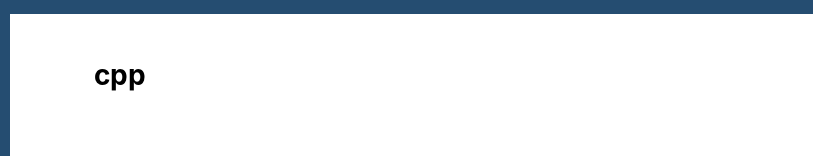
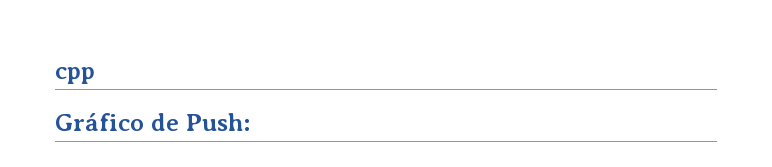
(146, 80) none -> [55,113,251,131] // Gráfico de Push:

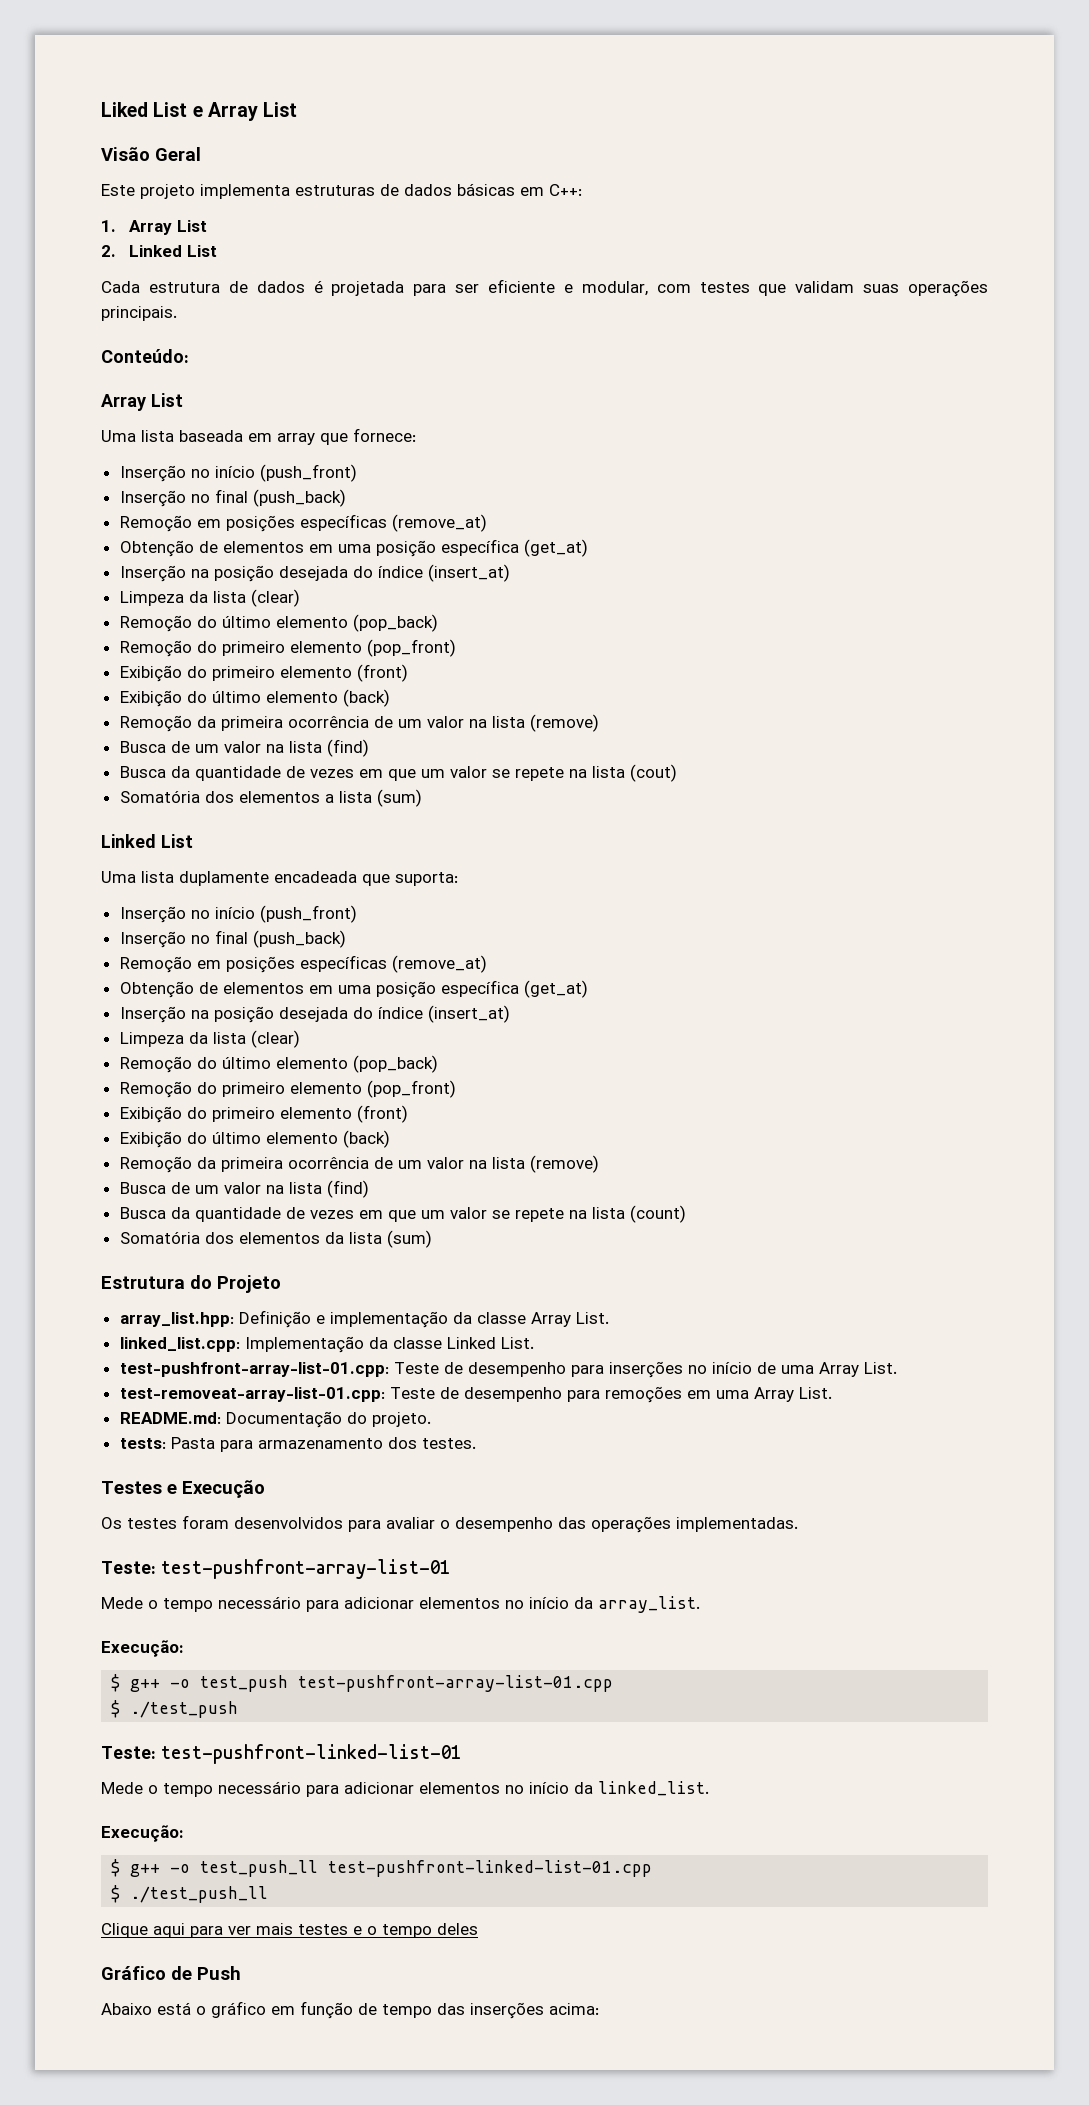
[55,67,95,84] [55,113,251,131] cpp // Gráfico de Push: -> [101,102,298,121] [101,147,201,161] [101,183,582,199] [101,220,207,235] [101,245,217,257] [101,279,988,297] [101,306,177,321] [101,349,189,363] [101,393,183,411] [101,428,416,445] [119,464,357,482] [119,489,346,507] [119,514,487,532] [119,539,588,557] [119,564,510,582] [119,589,300,607] [119,614,438,632] [119,639,456,657] [119,664,408,682] [119,689,390,707] [119,714,599,732] [119,739,369,757] [119,764,677,782] [119,789,422,807] [101,834,193,848] [101,871,458,886] [119,905,357,923] [119,930,346,948] [119,955,487,973] [119,980,588,998] [119,1005,510,1023] [119,1030,300,1048] [119,1055,438,1073] [119,1080,456,1098] [119,1105,408,1123] [119,1130,390,1148] [119,1155,599,1173] [119,1180,369,1198] [119,1205,686,1223] [119,1230,432,1248] [101,1275,281,1293] [119,1310,609,1328] [119,1336,534,1353] [119,1361,897,1378] [119,1386,832,1403] [119,1411,431,1428] [119,1437,476,1452] [101,1480,265,1498] [101,1515,798,1533] [101,1559,450,1579] [101,1596,700,1613] [101,1640,184,1657] [111,1674,614,1692] [111,1700,239,1718] [101,1744,461,1764] [101,1781,709,1797] [101,1825,184,1842] [111,1859,653,1877] [111,1885,269,1903] [101,1923,478,1938] [101,1966,241,1980] [101,2001,599,2019] Liked List e Array List // Visão Geral // Este projeto implementa estruturas de dados básicas em C++: // 1. Array List // 2. Linked List // Cada estrutura de dados é projetada para ser eficiente e modular, com testes que validam suas operações principais. // Conteúdo: // Array List // Uma lista baseada em array que fornece: // Inserção no início (push_front) // Inserção no final (push_back) // Remoção em posições específicas (remove_at) // Obtenção de elementos em uma posição específica (get_at) // Inserção na posição desejada do índice (insert_at) // Limpeza da lista (clear) // Remoção do último elemento (pop_back) // Remoção do primeiro elemento (pop_front) // Exibição do primeiro elemento (front) // Exibição do último elemento (back) // Remoção da primeira ocorrência de um valor na lista (remove) // Busca de um valor na lista (find) // Busca da quantidade de vezes em que um valor se repete na lista (cout) // Somatória dos elementos a lista (sum) // Linked List // Uma lista duplamente encadeada que suporta: // Inserção no início (push_front) // Inserção no final (push_back) // Remoção em posições específicas (remove_at) // Obtenção de elementos em uma posição específica (get_at) // Inserção na posição desejada do índice (insert_at) // Limpeza da lista (clear) // Remoção do último elemento (pop_back) // Remoção do primeiro elemento (pop_front) // Exibição do primeiro elemento (front) // Exibição do último elemento (back) // Remoção da primeira ocorrência de um valor na lista (remove) // Busca de um valor na lista (find) // Busca da quantidade de vezes em que um valor se repete na lista (count) // Somatória dos elementos da lista (sum) // Estrutura do Projeto // array_list.hpp: Definição e implementação da classe Array List. // linked_list.cpp: Implementação da classe Linked List. // test-pushfront-array-list-01.cpp: Teste de desempenho para inserções no início de uma Array List. // test-removeat-array-list-01.cpp: Teste de desempenho para remoções em uma Array List. // README.md: Documentação do projeto. // tests: Pasta para armazenamento dos testes. // Testes e Execução // Os testes foram desenvolvidos para avaliar o desempenho das operações implementadas. // Teste: test-pushfront-array-list-01 // Mede o tempo necessário para adicionar elementos no início da array_list. // Execução: // $ g++ -o test_push test-pushfront-array-list-01.cpp // $ ./test_push // Teste: test-pushfront-linked-list-01 // Mede o tempo necessário para adicionar elementos no início da linked_list. // Execução: // $ g++ -o test_push_ll test-pushfront-linked-list-01.cpp // $ ./test_push_ll // Clique aqui para ver mais testes e o tempo deles // Gráfico de Push // Abaixo está o gráfico em função de tempo das inserções acima:

